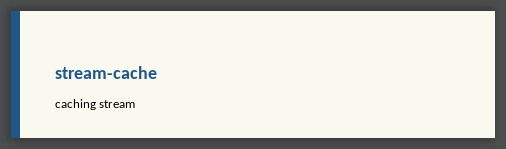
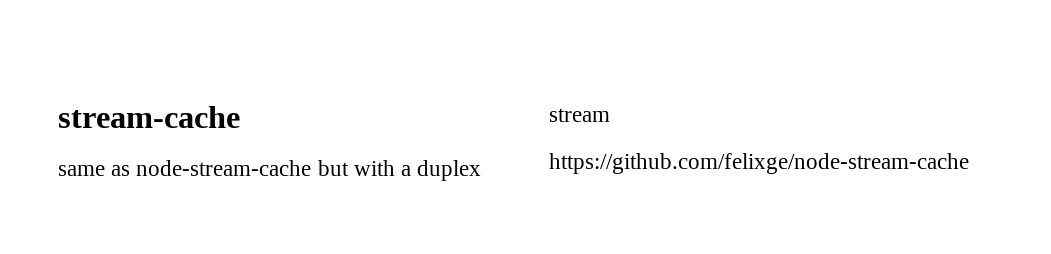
[55,99,96,110] caching -> [58,160,482,181] same as node-stream-cache but with a duplex
(136, 104) none -> [549,153,969,174] // https://github.com/felixge/node-stream-cache

